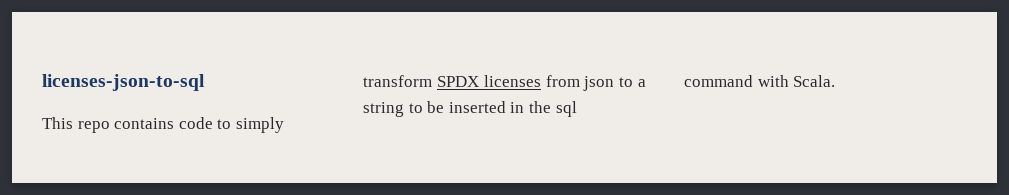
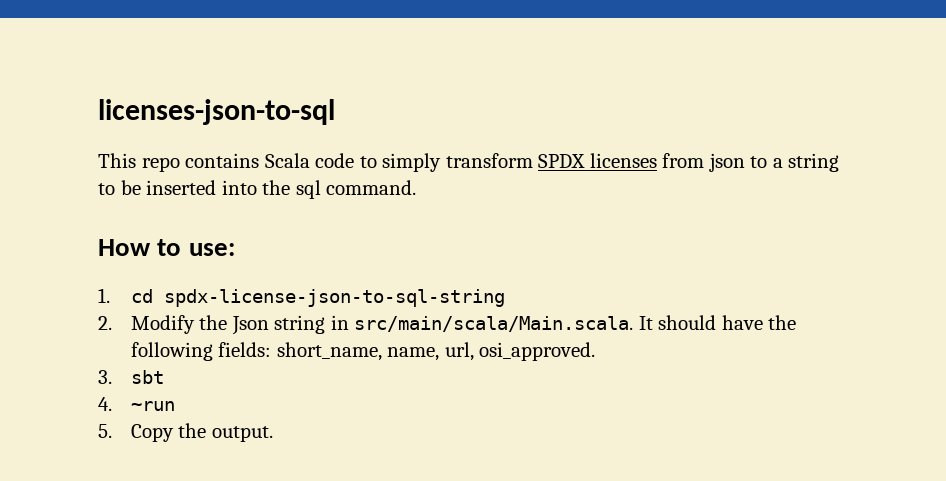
(175, 123) none -> [264,153,310,168] Scala
[510,102,525,113] in -> [221,180,257,195] into
[684,75,836,87] command with Scala. -> [326,180,417,195] [98,239,235,256] [98,288,505,307] [98,315,797,335] [130,342,596,361] [98,370,164,384] [98,397,175,411] [98,423,273,442] command. // How to use: // 1. cd spdx-license-json-to-sql-string // 2. Modify the Json string in src/main/scala/Main.scala. It should have the following fields: short_name, name, url, osi_approved. // 3. sbt // 4. ~run // 5. Copy the output.

